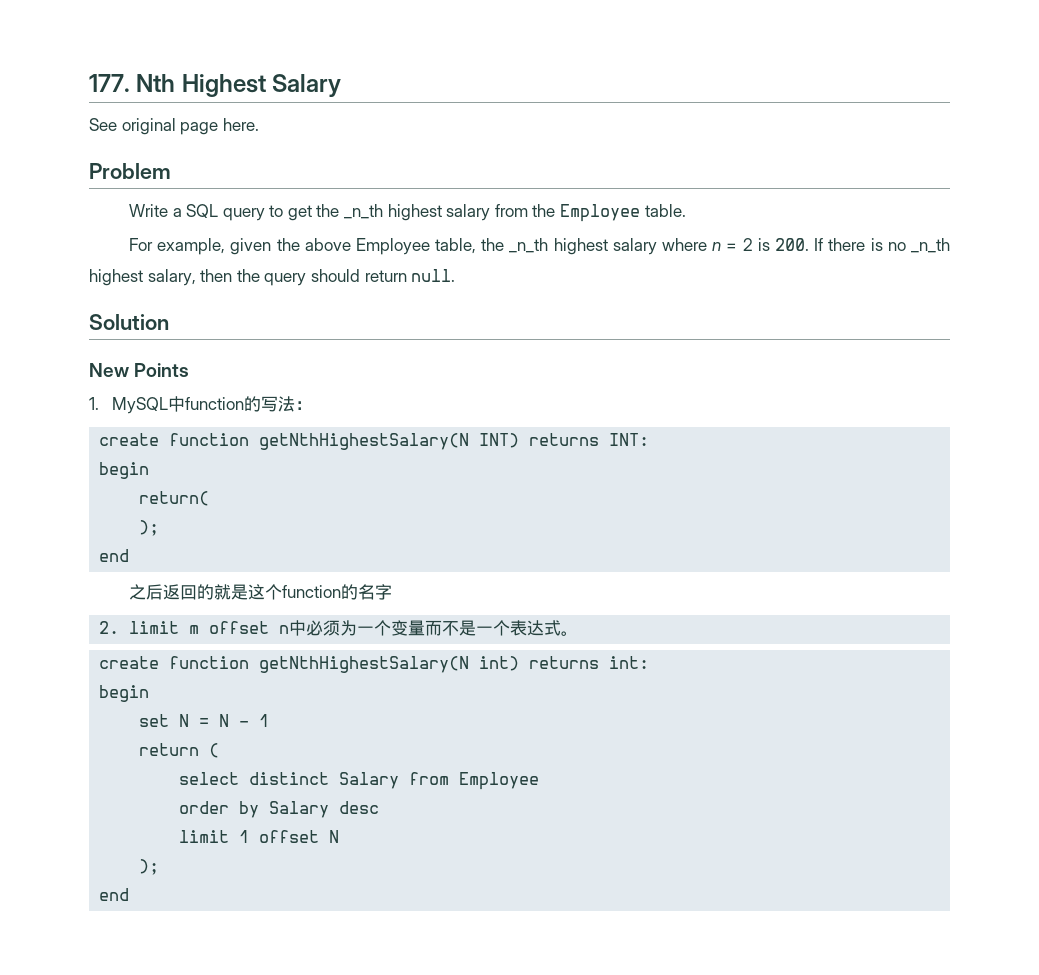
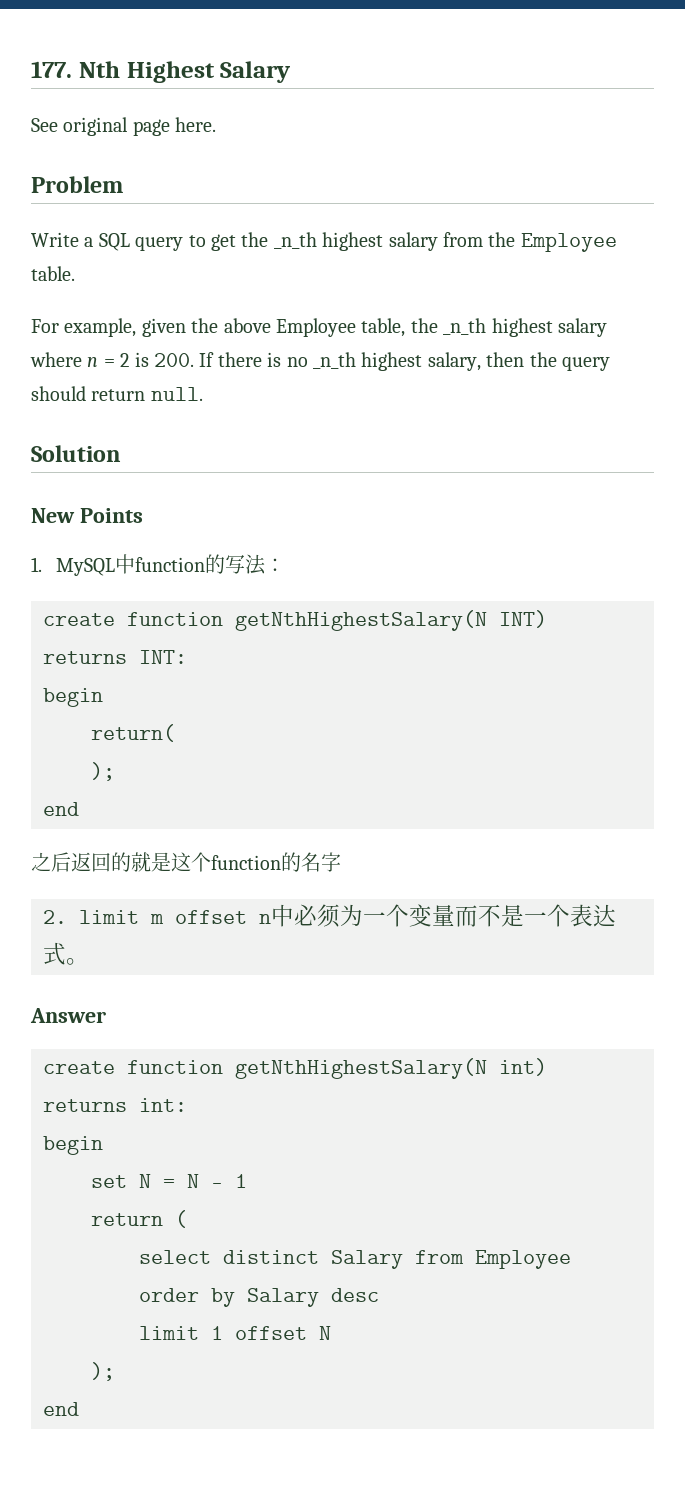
(579, 633) none -> [30,1008,106,1023] // Answer

